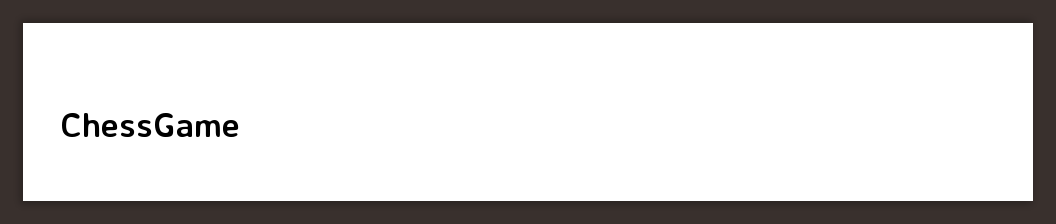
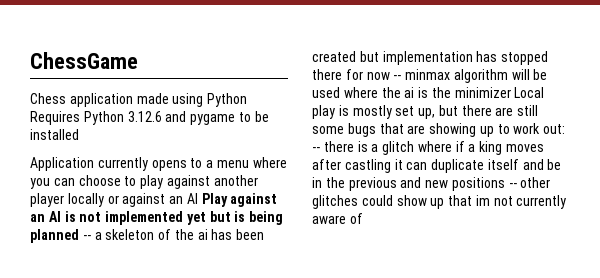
(240, 125) none -> [30,93,248,107] [30,111,269,125] [30,129,79,140] [30,157,287,171] [30,175,258,189] [30,193,278,207] [30,211,284,225] [30,229,265,243] [312,51,549,65] [312,69,548,83] [312,87,545,98] [312,105,539,119] [312,123,566,137] [312,141,545,155] [312,159,562,173] [312,177,551,191] [312,195,567,209] [312,213,363,224] // Chess application made using Python Requires Python 3.12.6 and pygame to be installed // Application currently opens to a menu where you can choose to play against another player locally or against an AI Play against an AI is not implemented yet but is being planned -- a skeleton of the ai has been created but implementation has stopped there for now -- minmax algorithm will be used where the ai is the minimizer Local play is mostly set up, but there are still some bugs that are showing up to work out: -- there is a glitch where if a king moves after castling it can duplicate itself and be in the previous and new positions -- other glitches could show up that im not currently aware of

